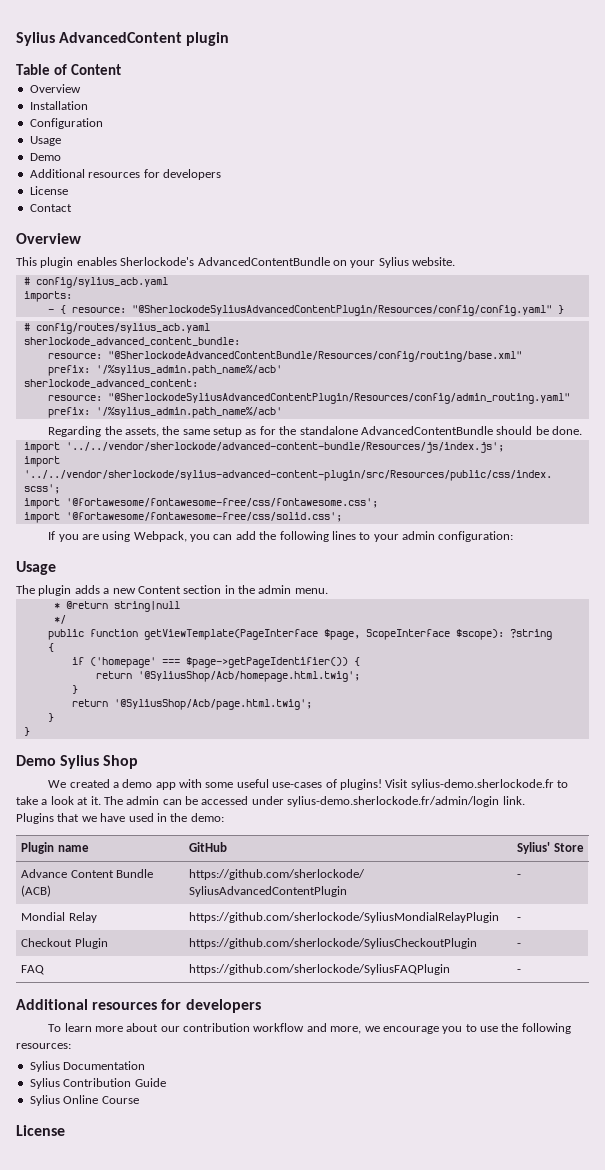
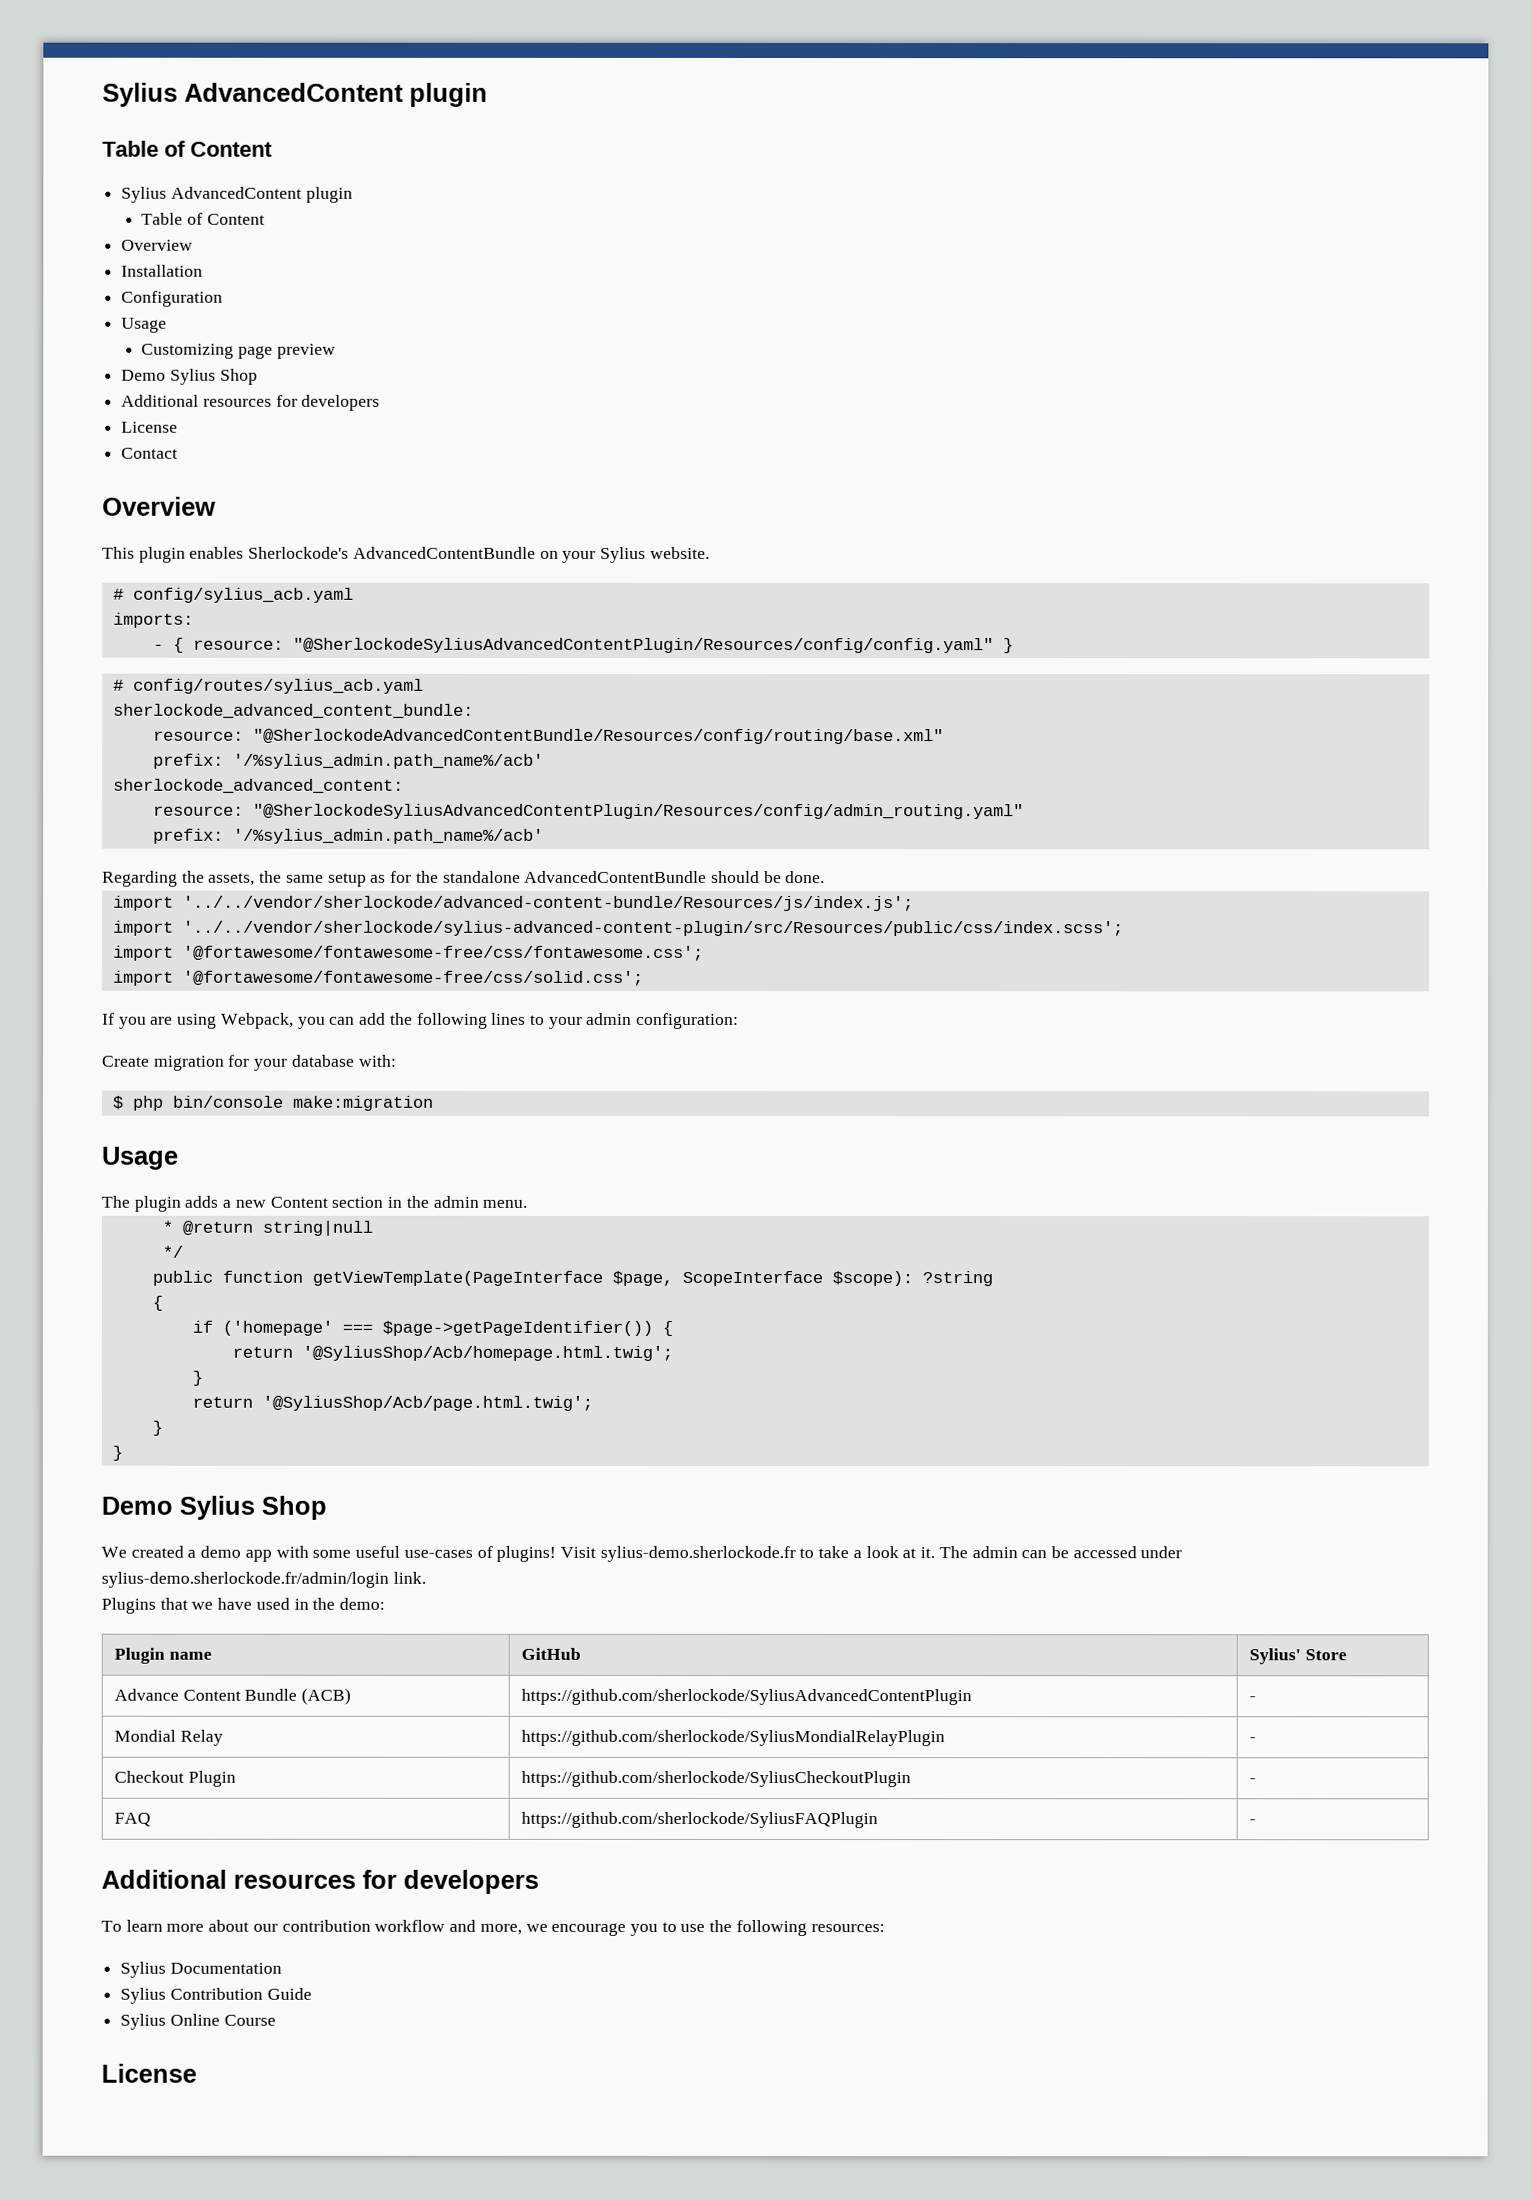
[16,32,230,46] [16,64,121,75] Sylius AdvancedContent plugin // Table of Content -> [102,82,488,107] [102,140,273,157] [121,186,353,203] [141,212,265,225] Sylius AdvancedContent plugin // Table of Content // Sylius AdvancedContent plugin // Table of Content
[29,153,61,161] // Demo -> [141,343,336,359] [121,368,258,385] // Customizing page preview // Demo Sylius Shop
(514, 536) none -> [102,1054,397,1071] [111,1095,434,1111] // Create migration for your database with: // $ php bin/console make:migration

